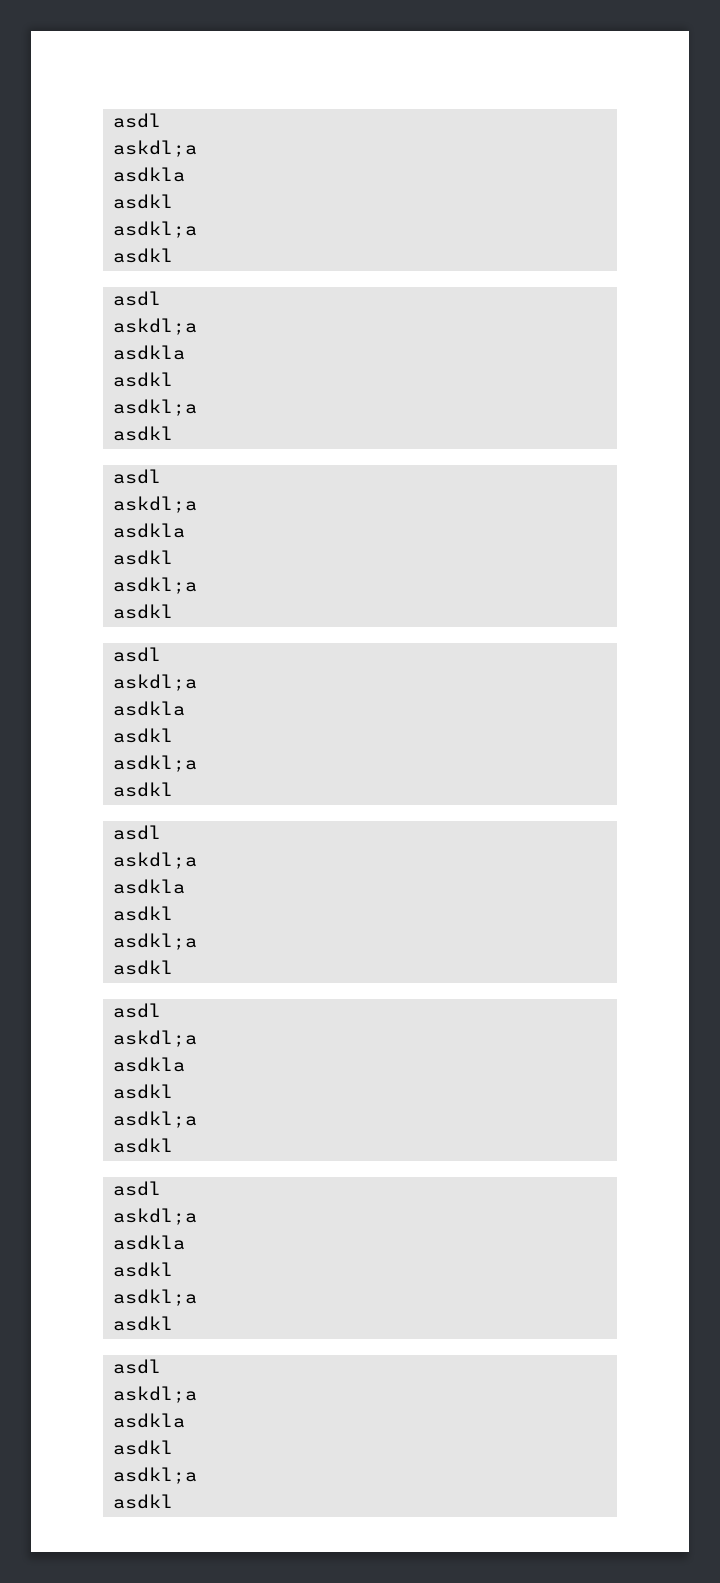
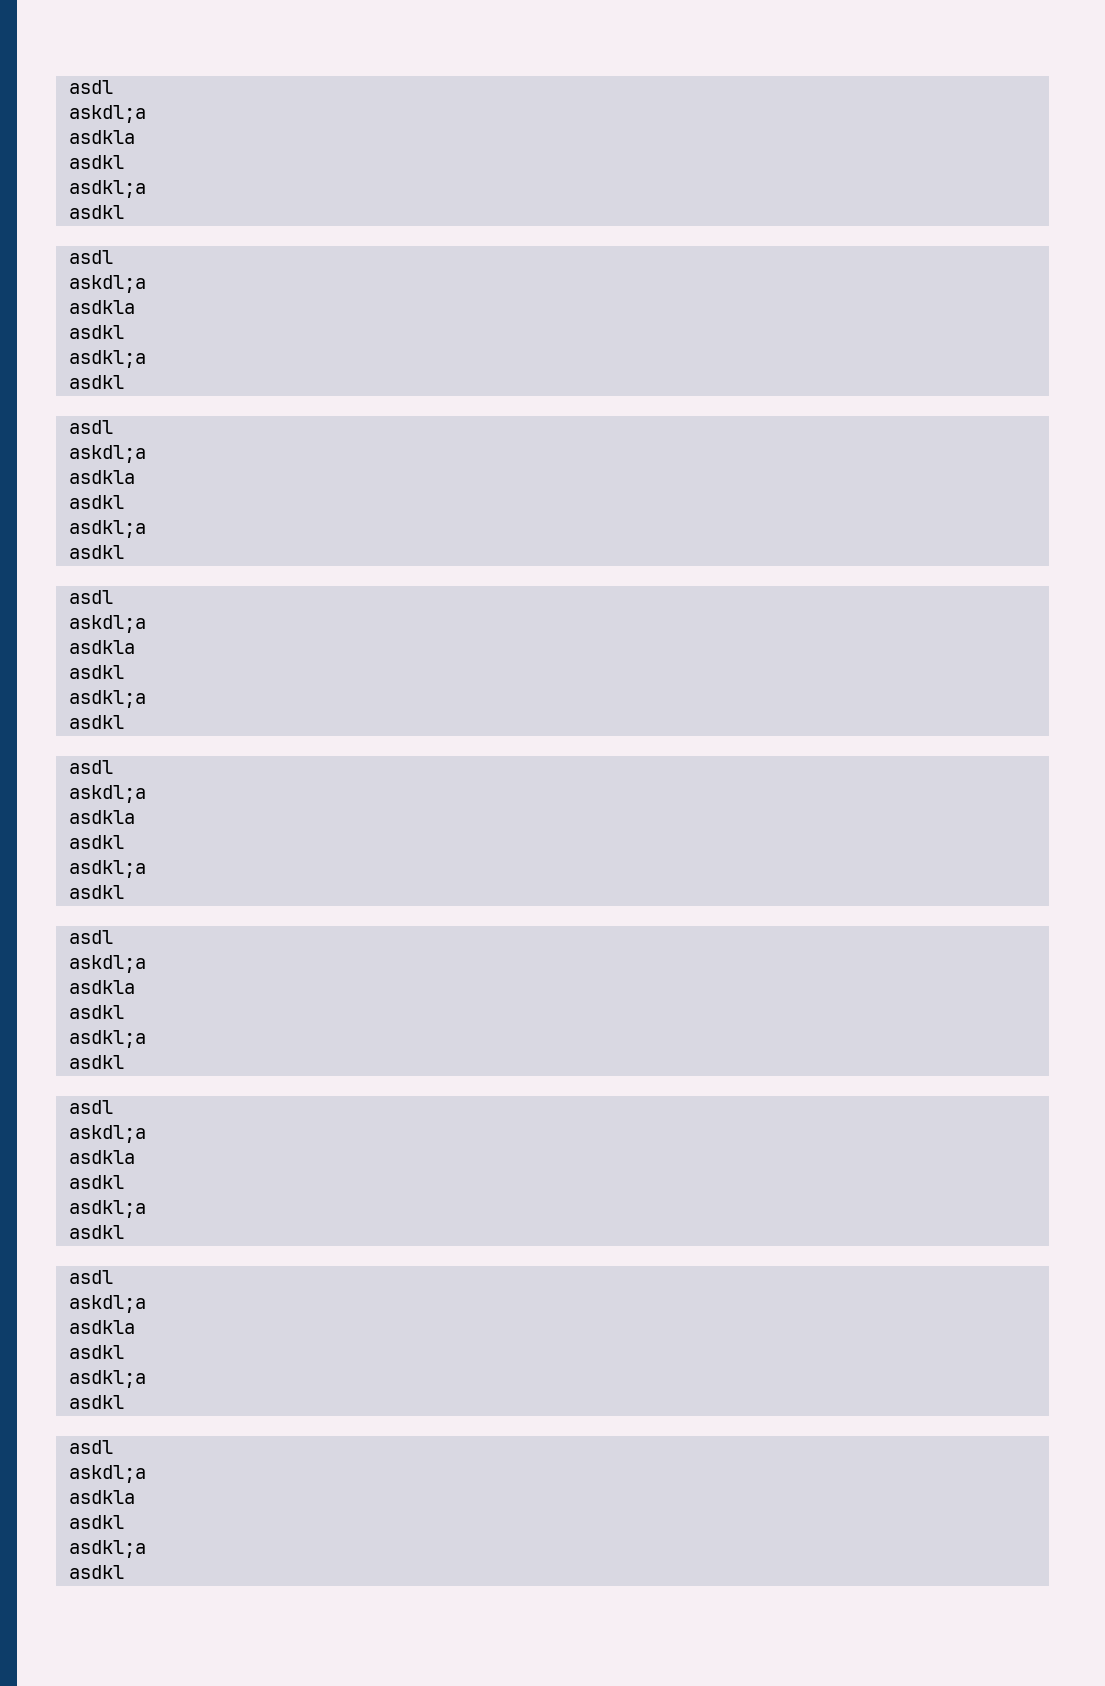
(173, 1501) none -> [68,1440,113,1454] [68,1465,146,1483] [68,1490,135,1504] [68,1515,124,1529] [68,1540,146,1558] [68,1565,124,1579] // asdl // askdl;a // asdkla // asdkl // asdkl;a // asdkl

